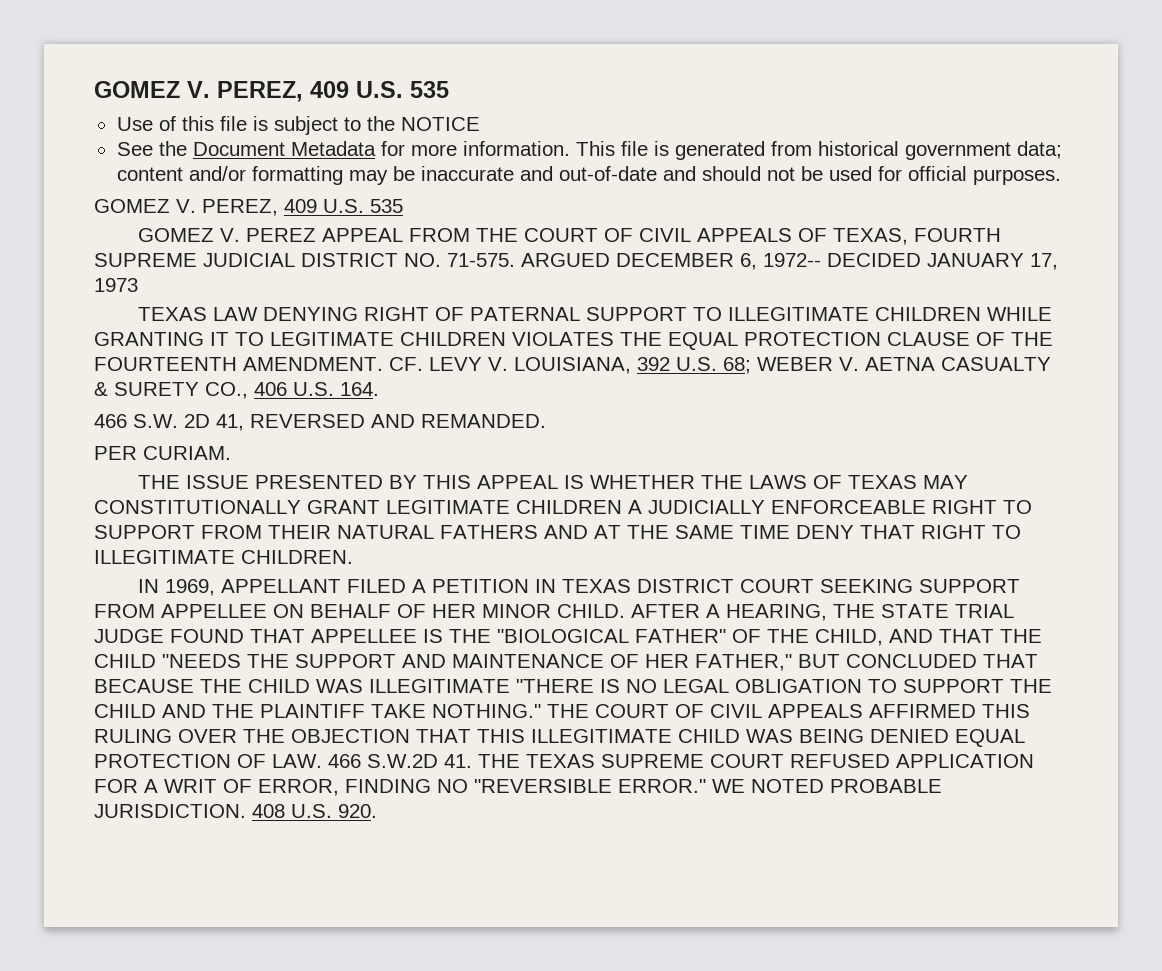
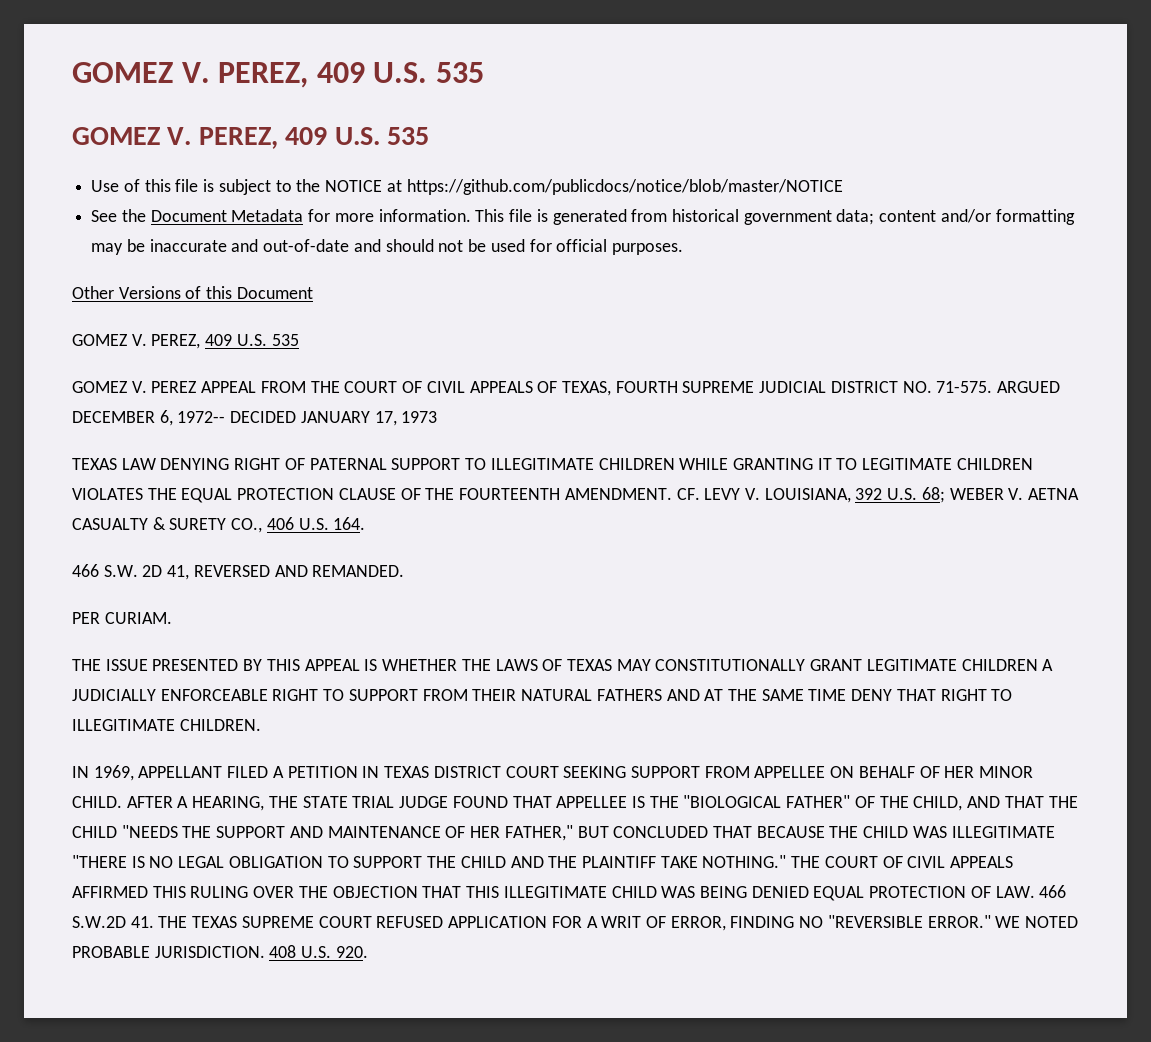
[94,81,449,102] GOMEZ V. PEREZ, 409 U.S. 535 -> [72,62,484,88] [72,127,430,149] GOMEZ V. PEREZ, 409 U.S. 535 // GOMEZ V. PEREZ, 409 U.S. 535
(480, 124) none -> [386,179,843,195] at https://github.com/publicdocs/notice/blob/master/NOTICE
(1061, 177) none -> [72,286,313,299] // Other Versions of this Document

